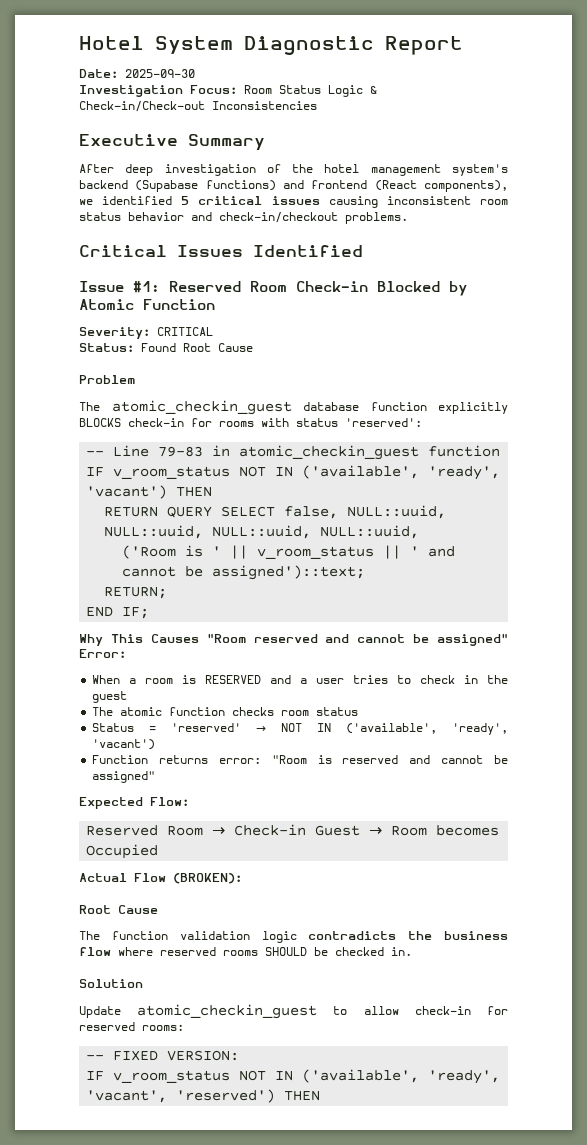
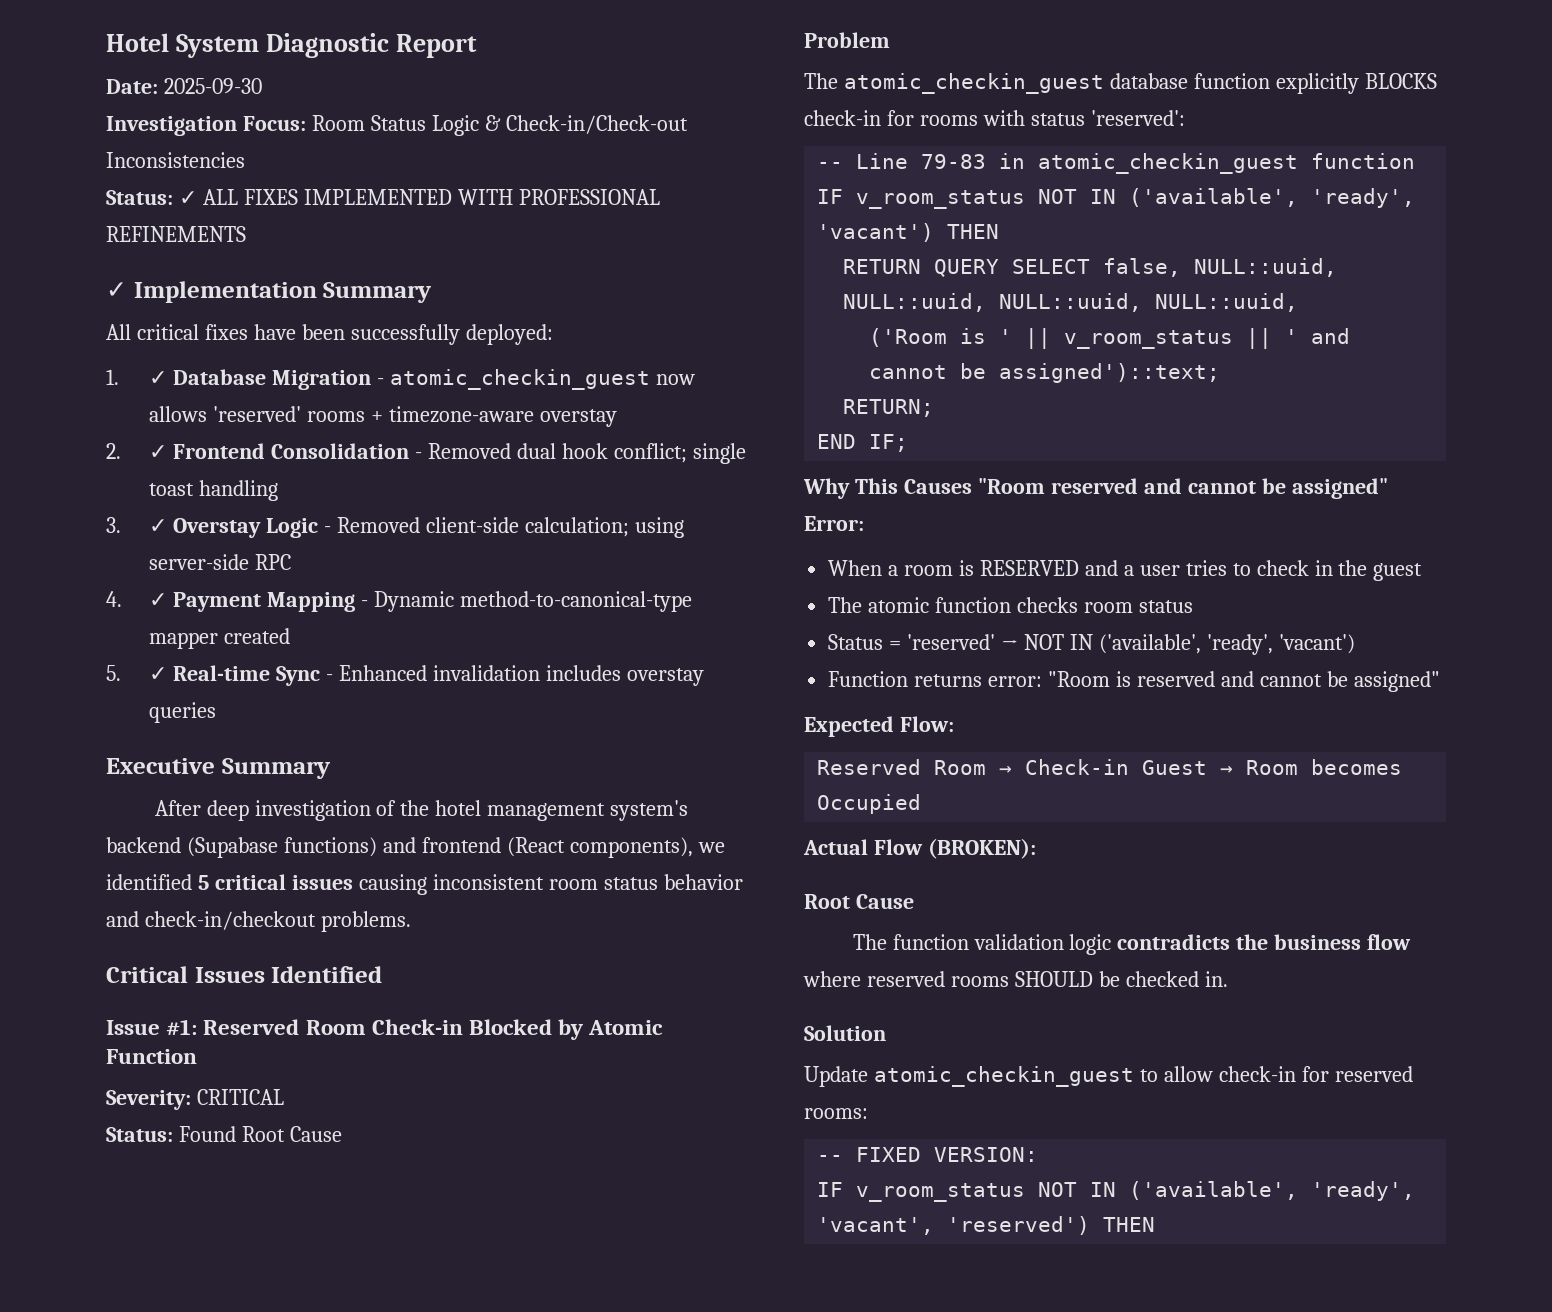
(317, 105) none -> [106,189,660,205] [106,226,246,242] [106,281,433,303] [106,324,553,345] [106,369,695,390] [149,406,617,427] [106,443,746,464] [149,480,279,501] [106,517,684,538] [149,554,292,570] [106,591,692,612] [149,628,291,649] [106,665,704,686] [149,702,217,723] // Status: ✓ ALL FIXES IMPLEMENTED WITH PROFESSIONAL REFINEMENTS // ✓ Implementation Summary // All critical fixes have been successfully deployed: // 1. ✓ Database Migration - atomic_checkin_guest now allows 'reserved' rooms + timezone-aware overstay // 2. ✓ Frontend Consolidation - Removed dual hook conflict; single toast handling // 3. ✓ Overstay Logic - Removed client-side calculation; using server-side RPC // 4. ✓ Payment Mapping - Dynamic method-to-canonical-type mapper created // 5. ✓ Real-time Sync - Enhanced invalidation includes overstay queries

